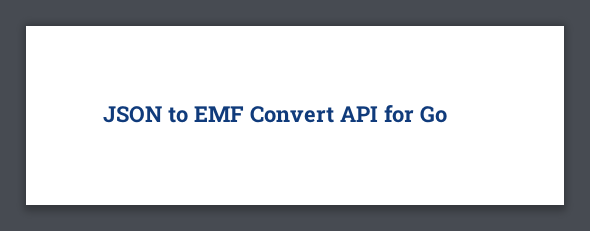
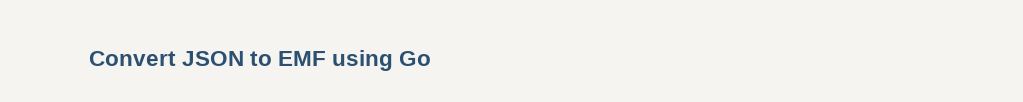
(103, 114) none -> [89,51,176,66] Convert
[249,105,414,123] Convert API for -> [332,50,394,71] using

